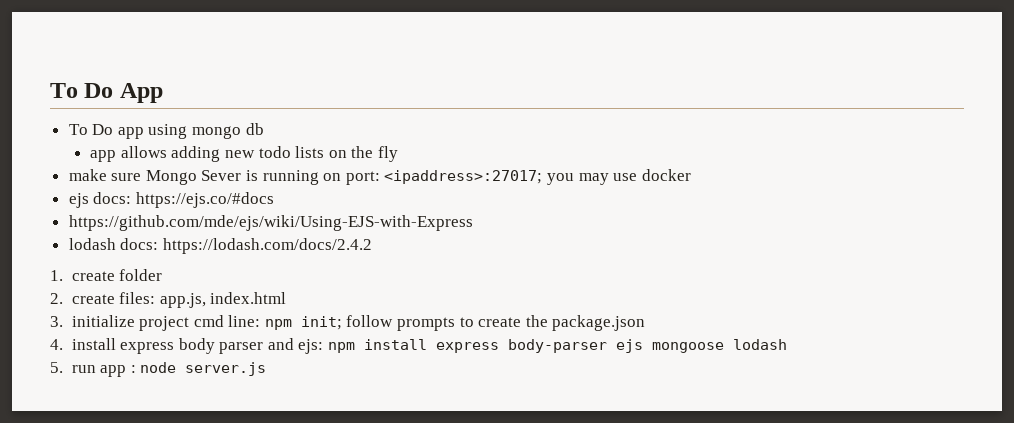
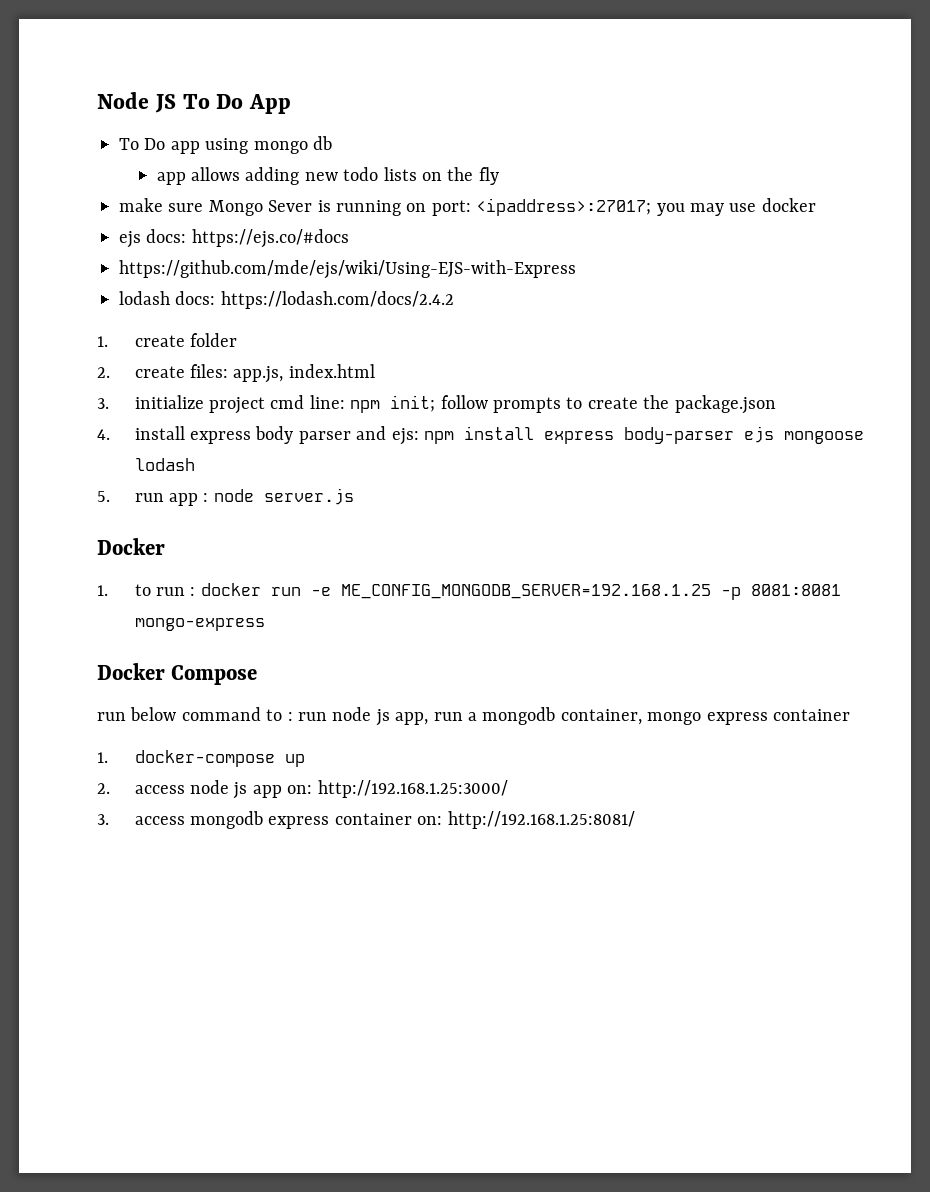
(50, 90) none -> [97,92,176,113] Node JS
(267, 369) none -> [97,538,165,555] [97,583,841,600] [134,618,265,631] [97,663,258,685] [97,707,850,726] [97,750,305,767] [97,780,508,799] [97,811,635,829] // Docker // 1. to run : docker run -e ME_CONFIG_MONGODB_SERVER=192.168.1.25 -p 8081:8081 mongo-express // Docker Compose // run below command to : run node js app, run a mongodb container, mongo express container // 1. docker-compose up // 2. access node js app on: http://192.168.1.25:3000/ // 3. access mongodb express container on: http://192.168.1.25:8081/

